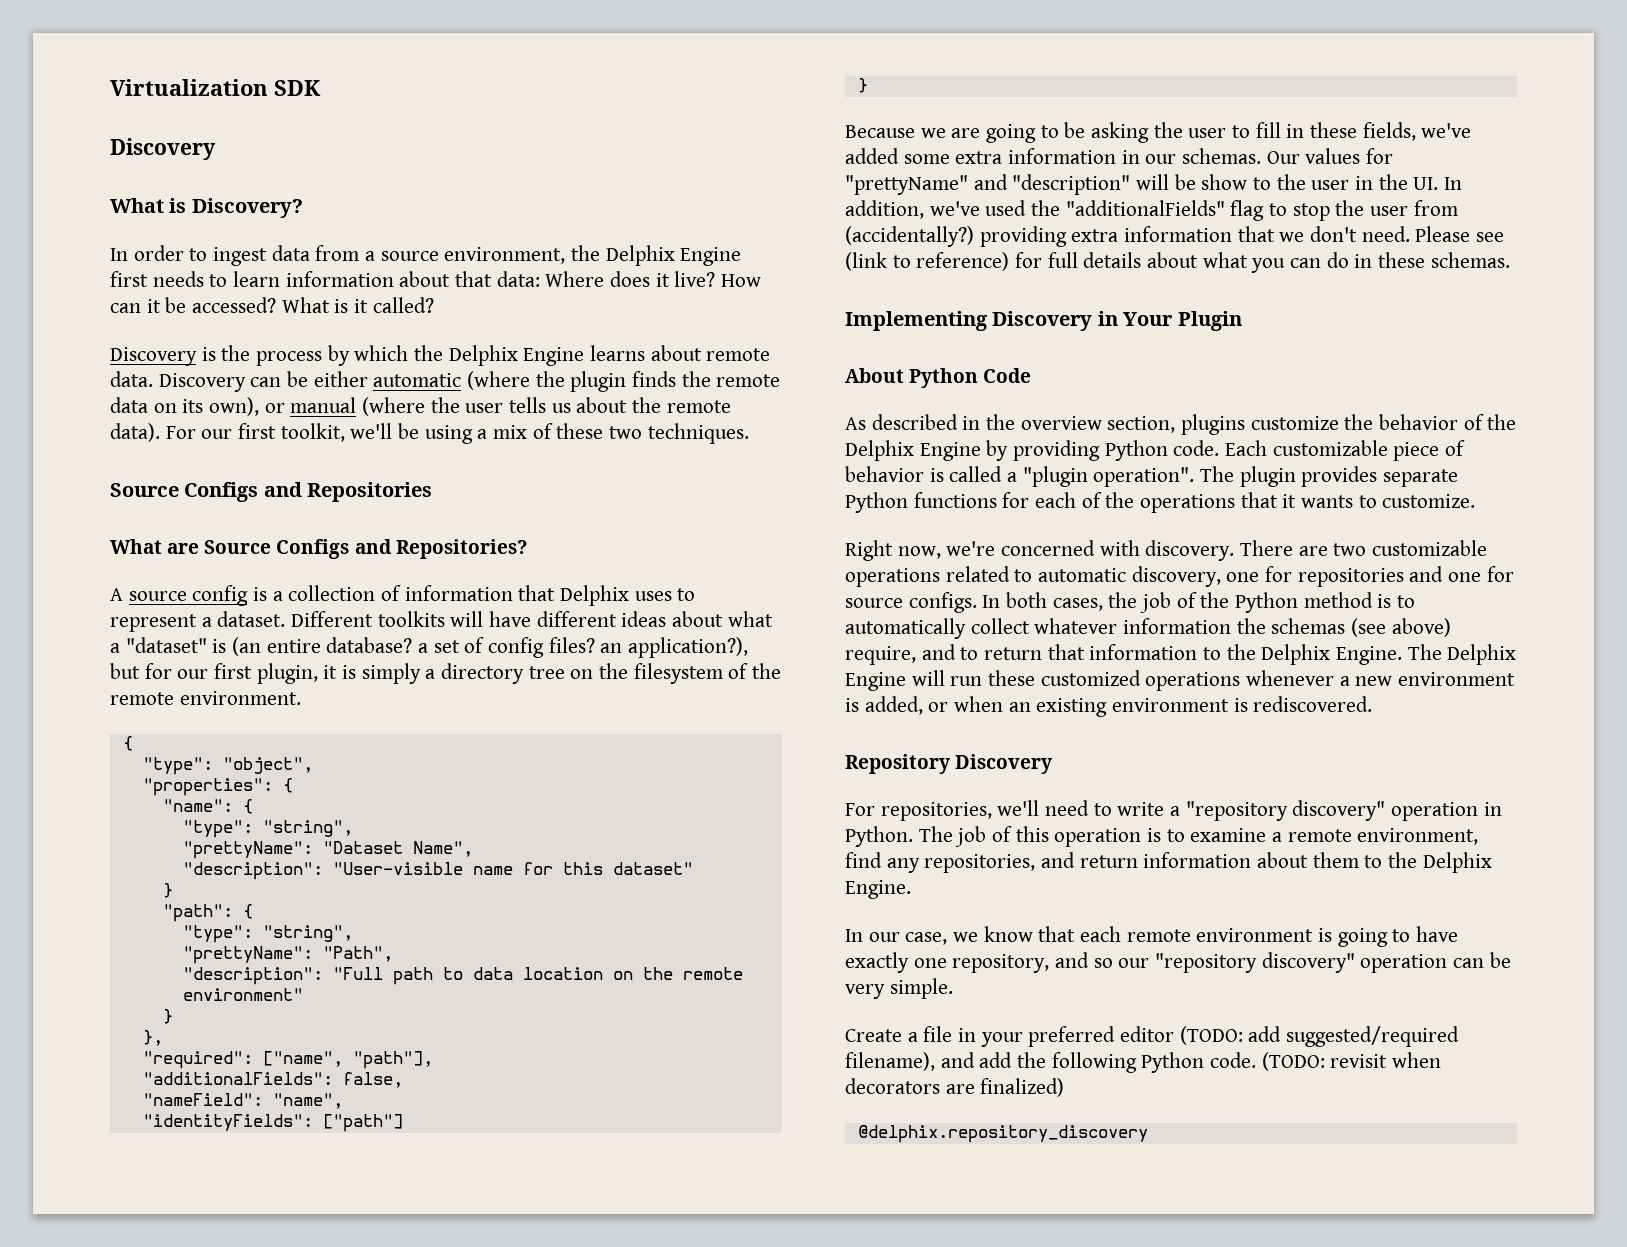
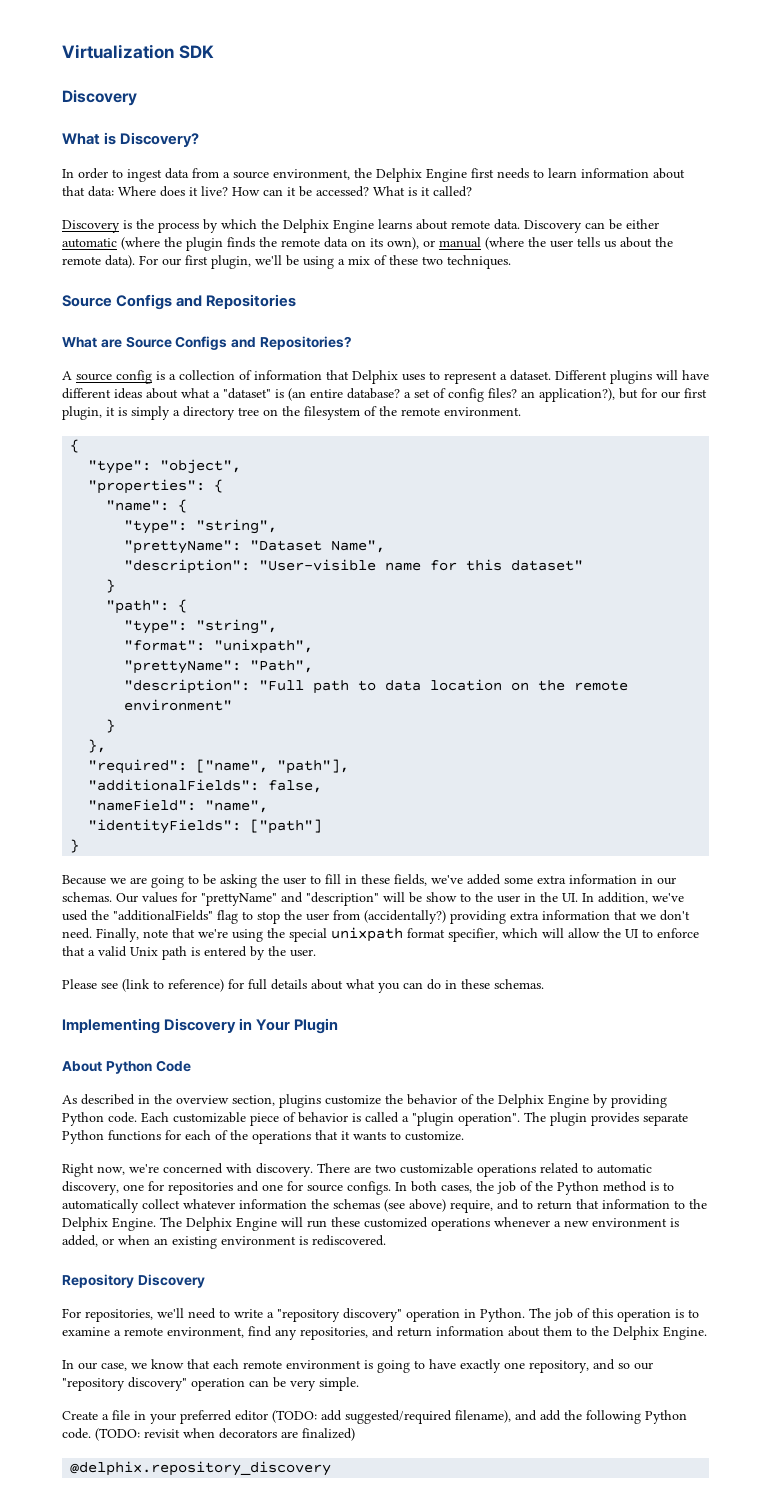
[280,423,345,442] toolkit, -> [211,255,251,269] plugin,
[377,611,445,627] toolkits -> [610,370,652,384] plugins
(353, 933) none -> [124,639,314,654] // "format": "unixpath",
(1410, 234) none -> [96,927,699,942] [62,946,316,960] Finally, note that we're using the special unixpath format specifier, which will allow the UI to enforce that a valid Unix path is entered by the user. //

